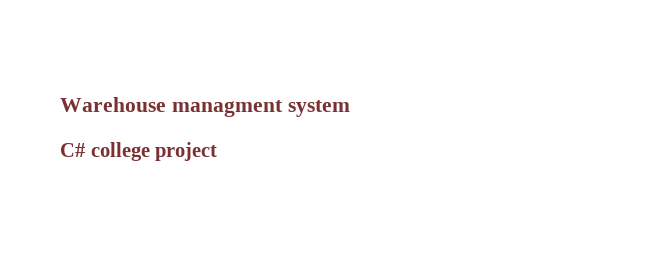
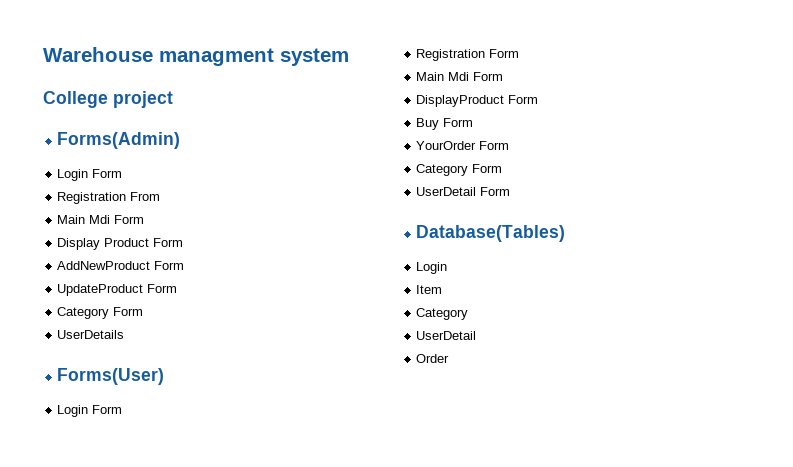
[60,142,150,161] C# college -> [43,91,108,108] College
(218, 151) none -> [57,132,181,149] [57,169,123,181] [57,192,161,204] [57,215,145,224] [57,238,184,250] [57,261,185,270] [57,284,178,296] [57,307,144,319] [57,330,125,339] [57,368,165,385] [57,405,123,417] [416,49,520,61] [416,72,504,81] [416,95,539,107] [416,118,474,130] [416,141,510,150] [416,164,503,176] [416,187,511,196] [416,225,566,242] [416,262,448,274] [416,285,443,294] [416,308,469,320] [416,331,477,340] [416,354,450,363] // Forms(Admin) // Login Form // Registration From // Main Mdi Form // Display Product Form // AddNewProduct Form // UpdateProduct Form // Category Form // UserDetails // Forms(User) // Login Form // Registration Form // Main Mdi Form // DisplayProduct Form // Buy Form // YourOrder Form // Category Form // UserDetail Form // Database(Tables) // Login // Item // Category // UserDetail // Order

